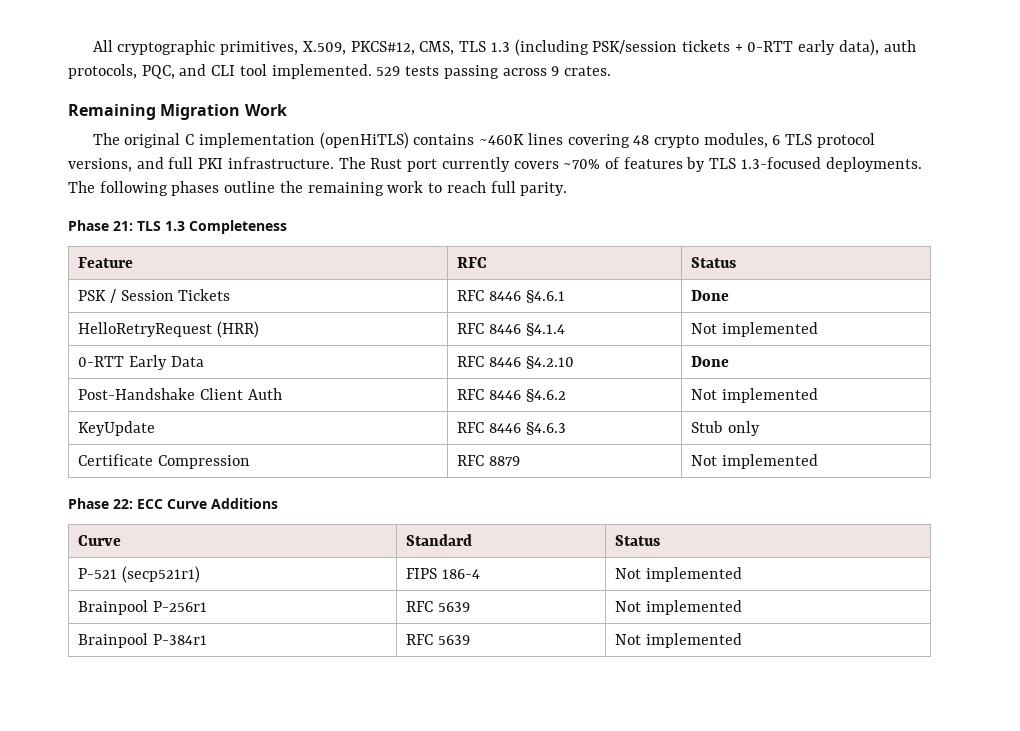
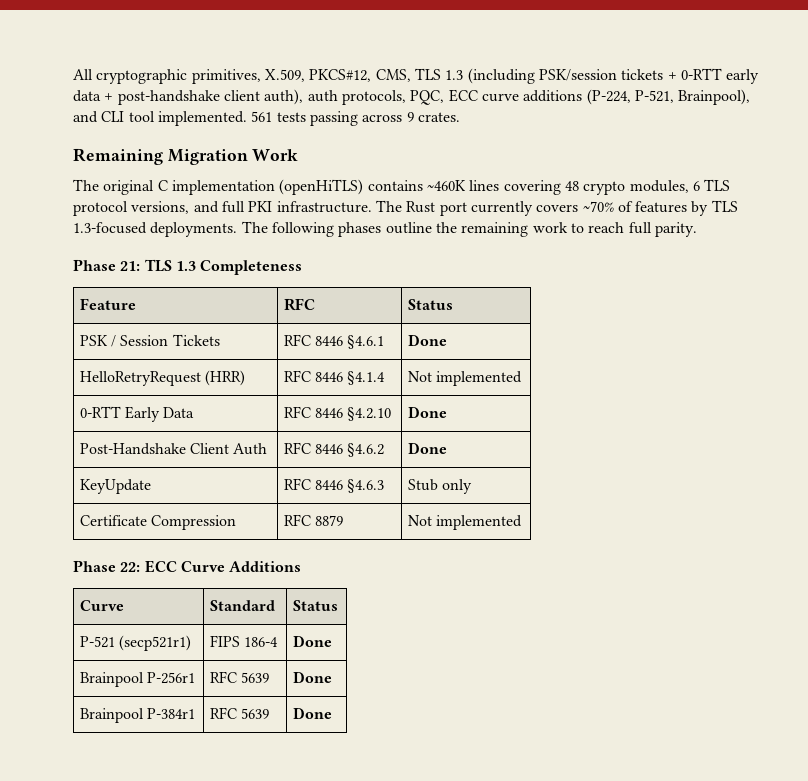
[838,39,916,56] [68,64,175,79] data), auth protocols, PQC, -> [73,89,751,105] data + post-handshake client auth), auth protocols, PQC, ECC curve additions (P-224, P-521, Brainpool),
[376,66,401,76] 529 -> [251,111,273,122] 561
[691,388,818,403] Not implemented -> [407,442,447,454] Done
[615,567,742,582] Not implemented -> [292,635,332,647] Done
[615,600,742,615] Not implemented -> [292,671,332,683] Done
[615,633,742,648] Not implemented -> [292,707,332,719] Done

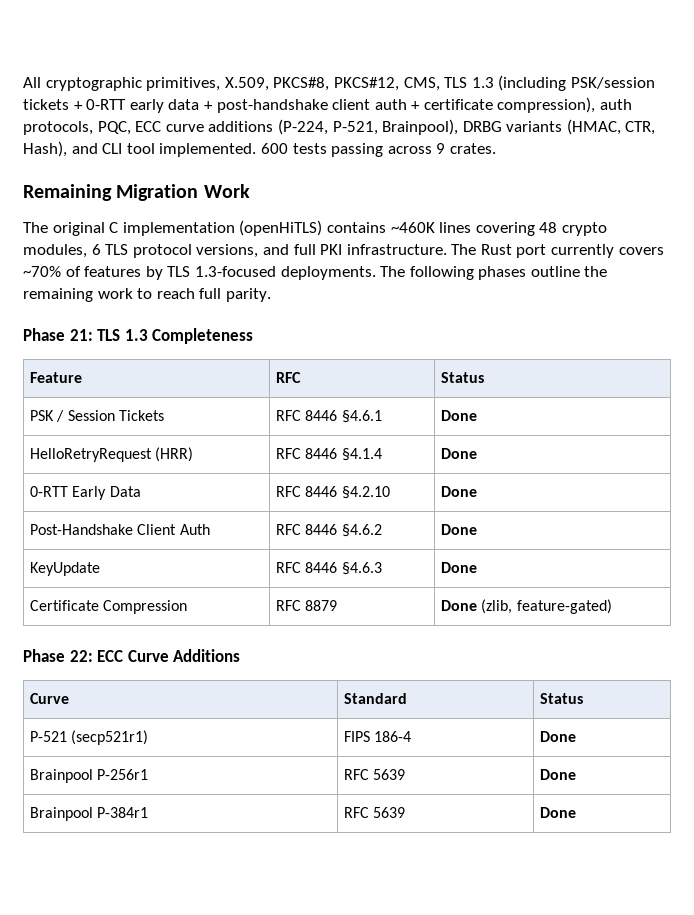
(305, 75) none -> [273,77,330,91] PKCS#8,
[264,89,304,105] auth), -> [374,97,596,113] auth + certificate compression),
(751, 97) none -> [462,119,656,135] [23,141,67,157] DRBG variants (HMAC, CTR, Hash),
[251,111,273,122] 561 -> [260,143,288,154] 600
[407,371,522,386] Not implemented -> [441,448,478,459] Done
[407,479,472,494] Stub only -> [441,562,478,573] Done
[407,515,522,530] Not implemented -> [441,599,612,614] Done (zlib, feature-gated)

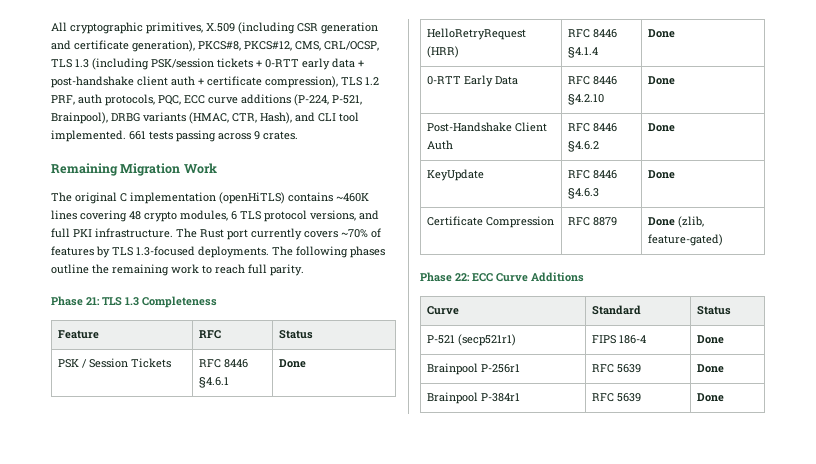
[224,77,269,91] X.509, -> [206,22,378,34] [51,40,195,52] X.509 (including CSR generation and certificate generation),
(440, 84) none -> [324,41,379,51] CRL/OCSP,
(596, 105) none -> [341,77,379,86] [51,95,75,105] TLS 1.2 PRF,
[260,143,288,154] 600 -> [129,131,146,140] 661

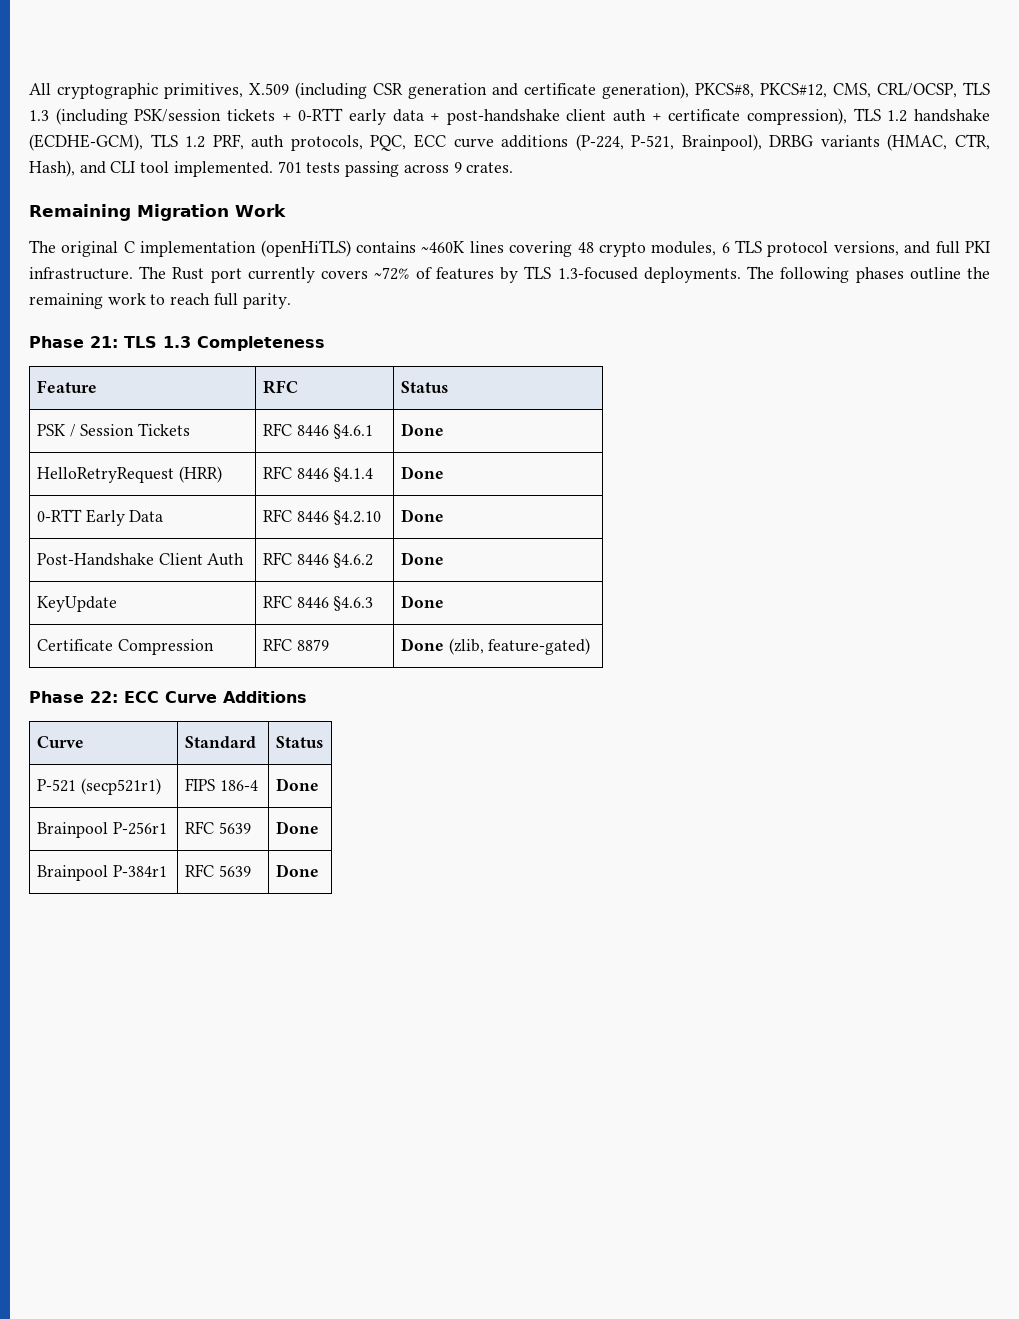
(379, 81) none -> [913,109,990,122] [29,134,206,151] handshake (ECDHE-GCM), TLS 1.2
[129,131,146,140] 661 -> [277,161,302,173] 701
[341,229,368,238] ~70% -> [374,267,410,280] ~72%

